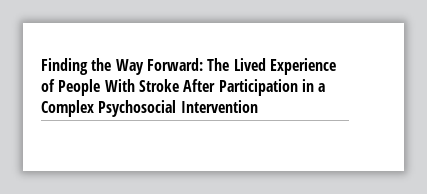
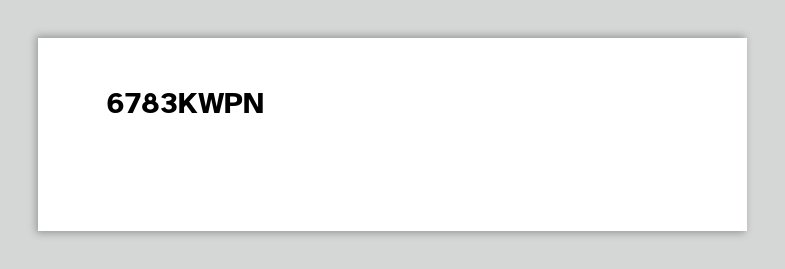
[41,58,336,75] [41,79,326,96] [41,100,258,117] Finding the Way Forward: The Lived Experience of People With Stroke After Participation in a Complex Psychosocial Intervention -> [106,93,264,113] 6783KWPN

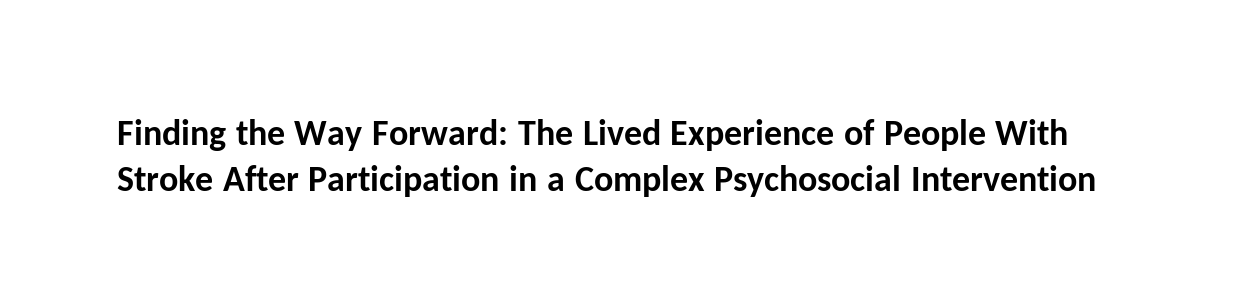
[106,93,264,113] 6783KWPN -> [117,119,1069,151] [117,165,1097,197] Finding the Way Forward: The Lived Experience of People With Stroke After Participation in a Complex Psychosocial Intervention

